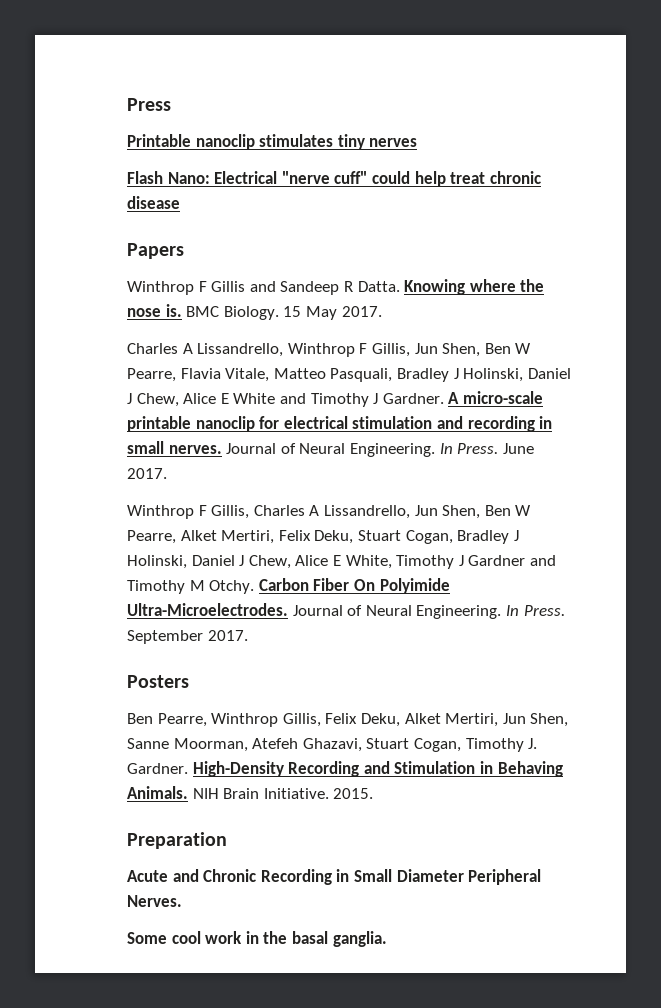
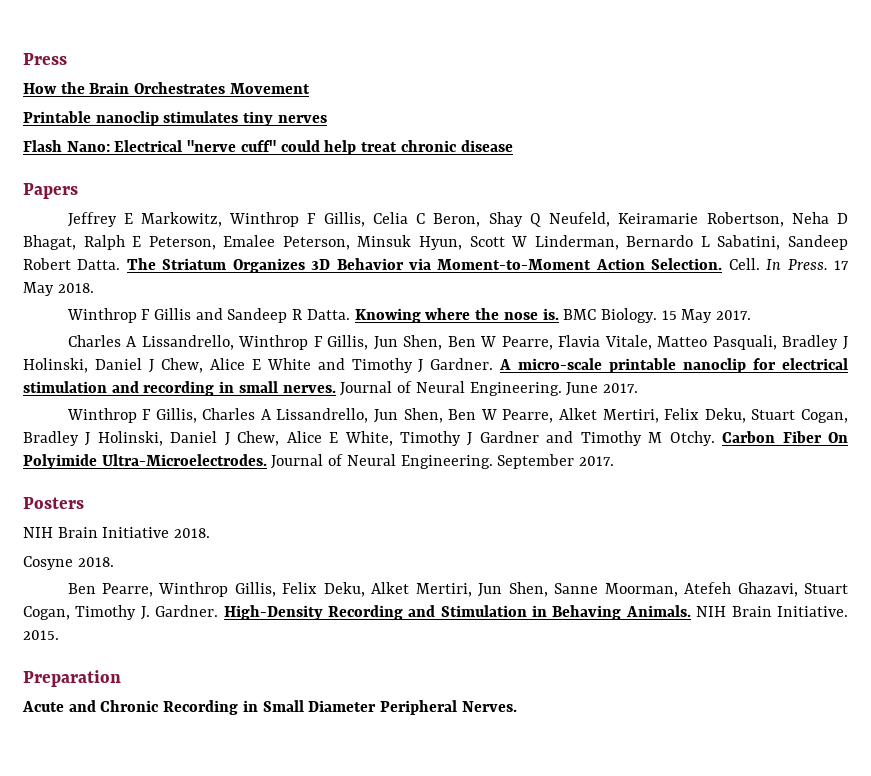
(171, 104) none -> [23,82,310,94] // How the Brain Orchestrates Movement
(184, 251) none -> [67,212,848,227] [23,235,848,250] [23,258,850,273] [23,282,94,296] // Jeffrey E Markowitz, Winthrop F Gillis, Celia C Beron, Shay Q Neufeld, Keiramarie Robertson, Neha D Bhagat, Ralph E Peterson, Emalee Peterson, Minsuk Hyun, Scott W Linderman, Bernardo L Sabatini, Sandeep Robert Datta. The Striatum Organizes 3D Behavior via Moment-to-Moment Action Selection. Cell. In Press. 17 May 2018.
[439,443,499,454] In Press. -> (562, 389) none
[505,605,565,616] In Press. -> (493, 462) none
(189, 681) none -> [23,527,211,538] [23,556,114,570] // NIH Brain Initiative 2018. // Cosyne 2018.
[127,931,387,947] // Some cool work in the basal ganglia. -> (517, 706) none

